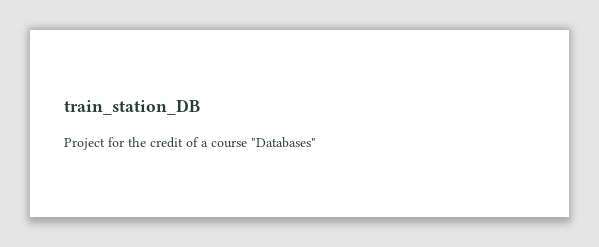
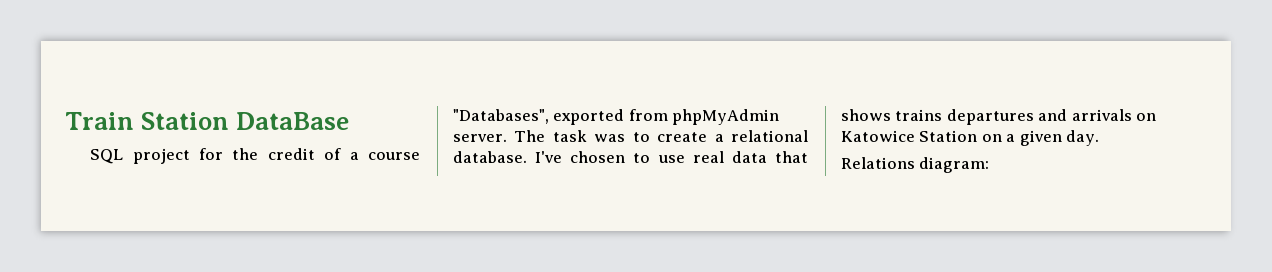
[64,99,200,115] [64,138,105,150] train_station_DB // Project -> [65,112,350,130] [90,148,190,164] Train Station DataBase // SQL project
[251,137,316,148] "Databases" -> [453,109,780,125] [453,130,808,142] [453,151,808,163] [841,109,1157,125] [841,130,1100,146] [841,157,990,173] "Databases", exported from phpMyAdmin server. The task was to create a relational database. I've chosen to use real data that shows trains departures and arrivals on Katowice Station on a given day. // Relations diagram:

